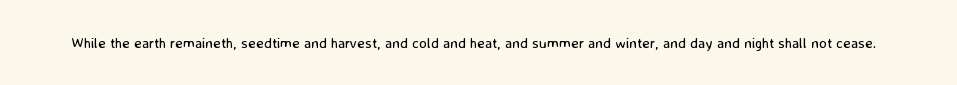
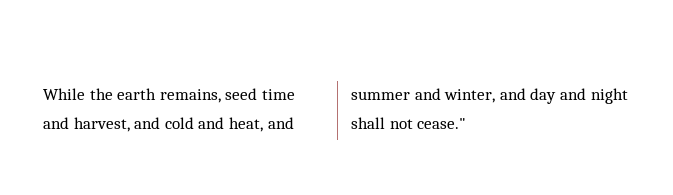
[170,38,300,50] remaineth, seedtime -> [159,88,295,103] remains, seed time
[836,41,876,48] cease. -> [417,118,467,129] cease."

